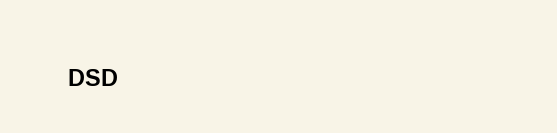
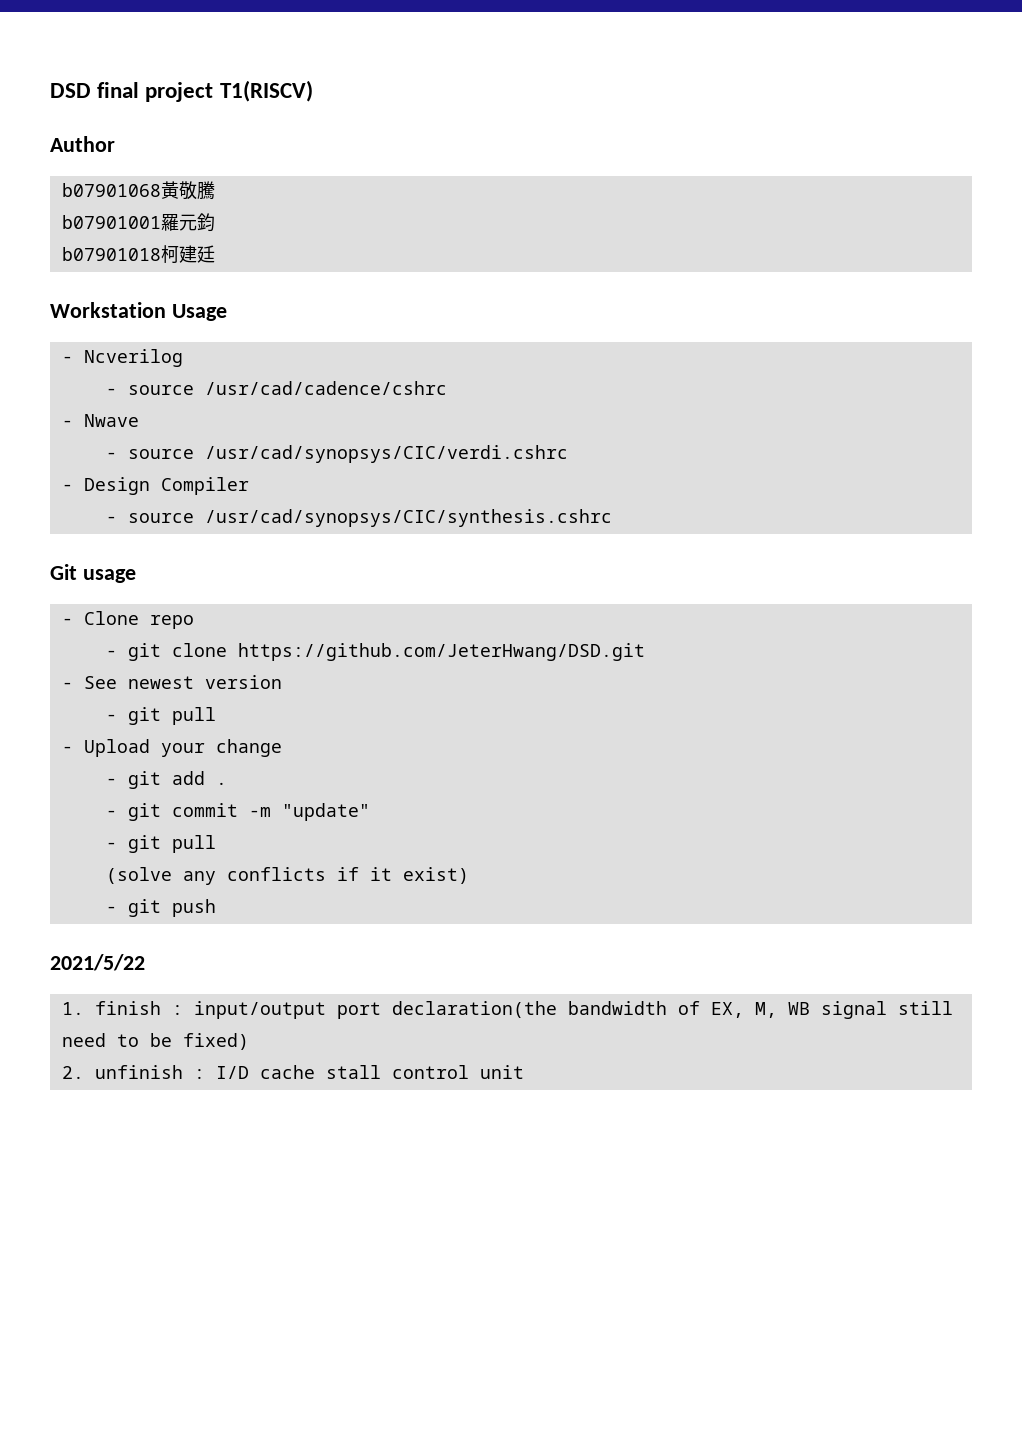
(118, 77) none -> [97,80,313,102] [50,136,115,152] [62,181,215,200] [62,213,215,232] [62,245,215,263] [50,302,227,321] [62,349,183,367] [106,381,447,395] [62,414,139,427] [106,445,568,463] [62,477,249,495] [106,509,612,527] [50,564,136,583] [62,611,194,629] [106,643,645,661] [62,675,282,689] [106,707,216,725] [62,739,282,757] [106,771,227,789] [106,803,370,821] [106,835,216,853] [106,867,469,885] [106,899,216,917] [50,954,145,971] [62,1001,953,1019] [62,1033,249,1050] [62,1065,524,1079] final project T1(RISCV) // Author // b07901068黃敬騰 // b07901001羅元鈞 // b07901018柯建廷 // Workstation Usage // - Ncverilog // - source /usr/cad/cadence/cshrc // - Nwave // - source /usr/cad/synopsys/CIC/verdi.cshrc // - Design Compiler // - source /usr/cad/synopsys/CIC/synthesis.cshrc // Git usage // - Clone repo // - git clone https://github.com/JeterHwang/DSD.git // - See newest version // - git pull // - Upload your change // - git add . // - git commit -m "update" // - git pull // (solve any conflicts if it exist) // - git push // 2021/5/22 // 1. finish : input/output port declaration(the bandwidth of EX, M, WB signal still need to be fixed) // 2. unfinish : I/D cache stall control unit

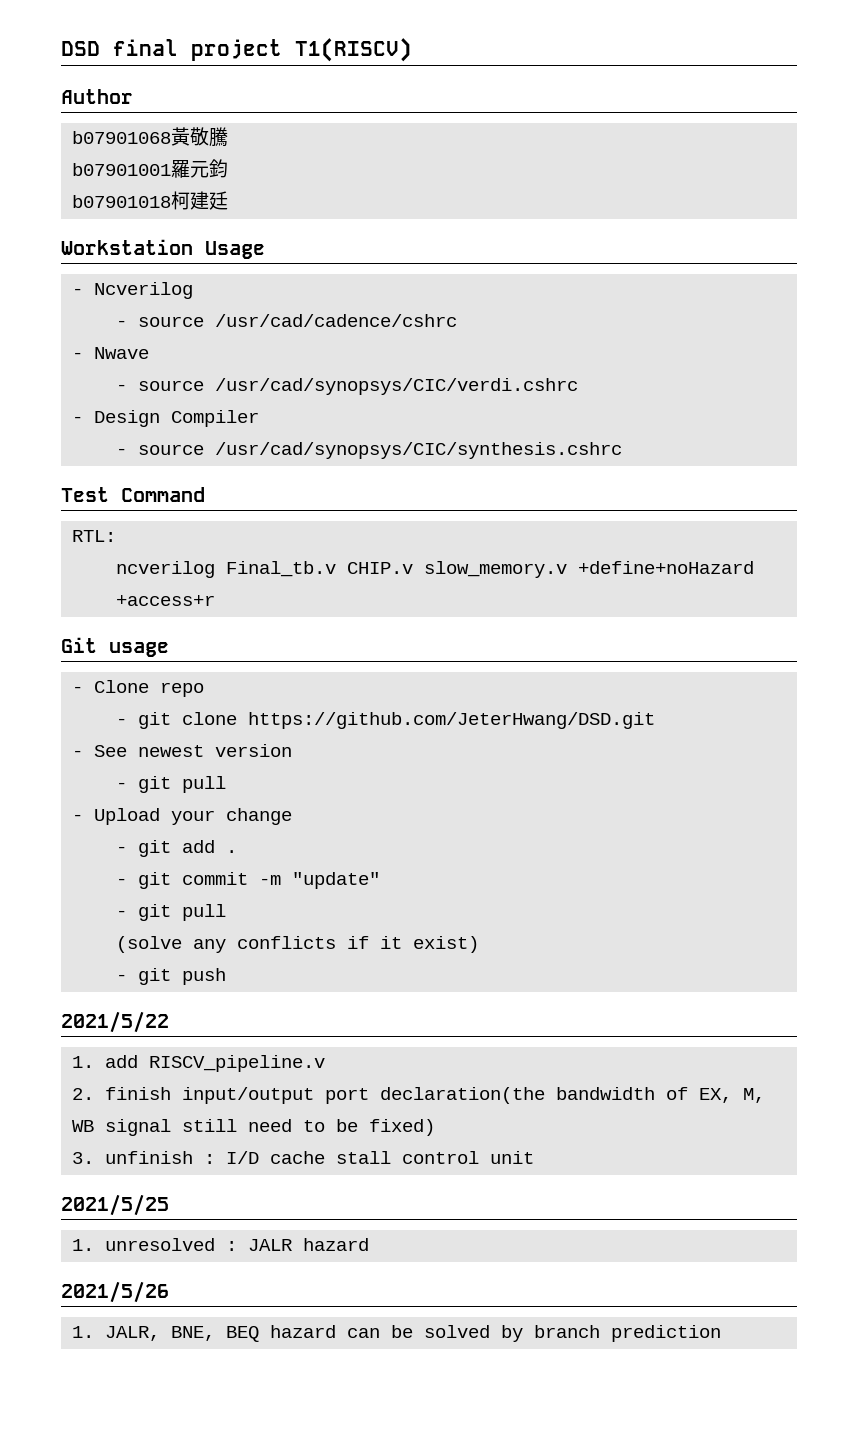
(612, 518) none -> [61,487,205,502] [71,530,116,542] [115,561,754,578] [115,595,215,606] // Test Command // RTL: // ncverilog Final_tb.v CHIP.v slow_memory.v +define+noHazard +access+r
[95,1001,183,1015] finish : -> [104,1055,325,1072] [71,1087,171,1100] add RISCV_pipeline.v // 2. finish
[62,1066,84,1079] 2. -> [71,1152,94,1164] 3.
(524, 1072) none -> [61,1194,169,1216] [71,1238,369,1251] [61,1281,169,1303] [71,1325,721,1342] // 2021/5/25 // 1. unresolved : JALR hazard // 2021/5/26 // 1. JALR, BNE, BEQ hazard can be solved by branch prediction

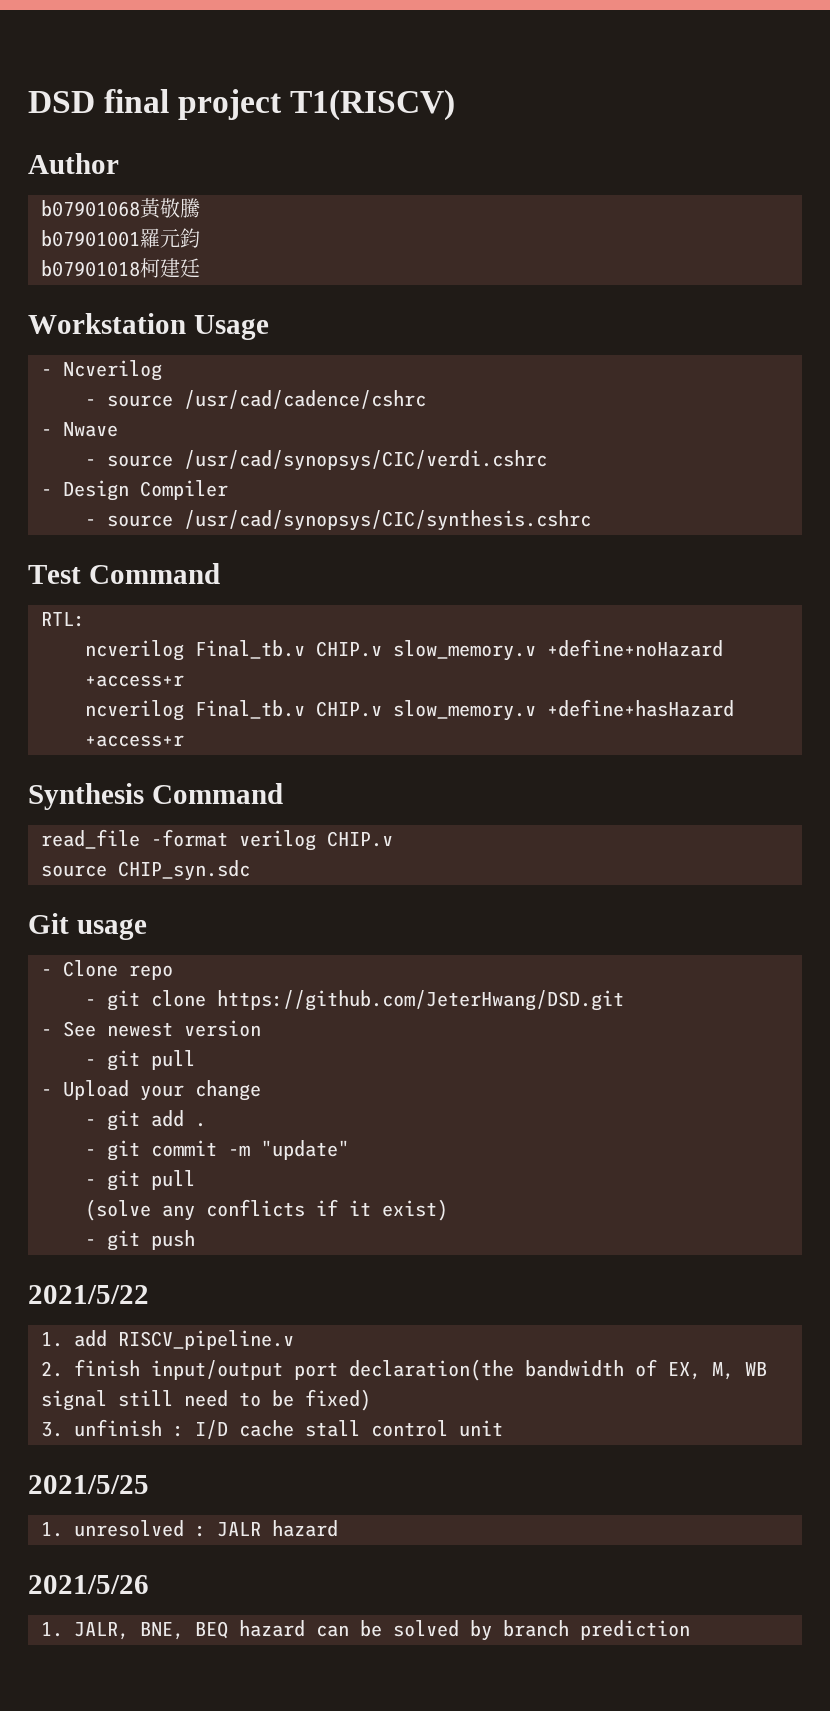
(215, 600) none -> [84,699,734,721] [84,735,184,747] [28,783,283,810] [40,829,393,851] [40,860,250,881] // ncverilog Final_tb.v CHIP.v slow_memory.v +define+hasHazard +access+r // Synthesis Command // read_file -format verilog CHIP.v // source CHIP_syn.sdc

